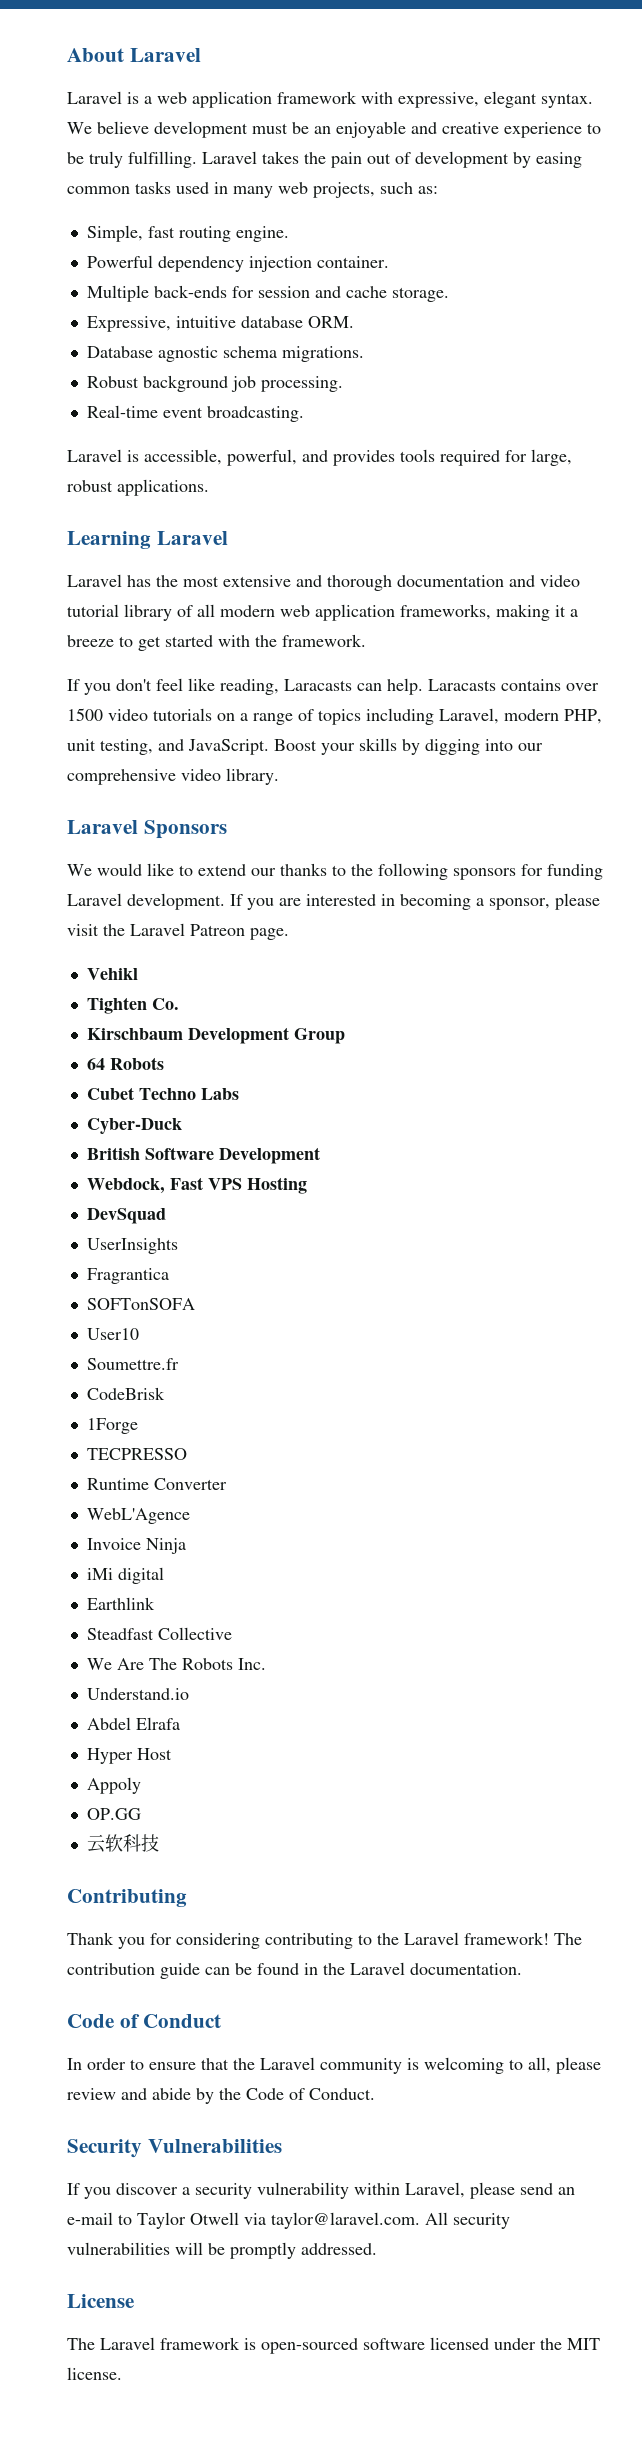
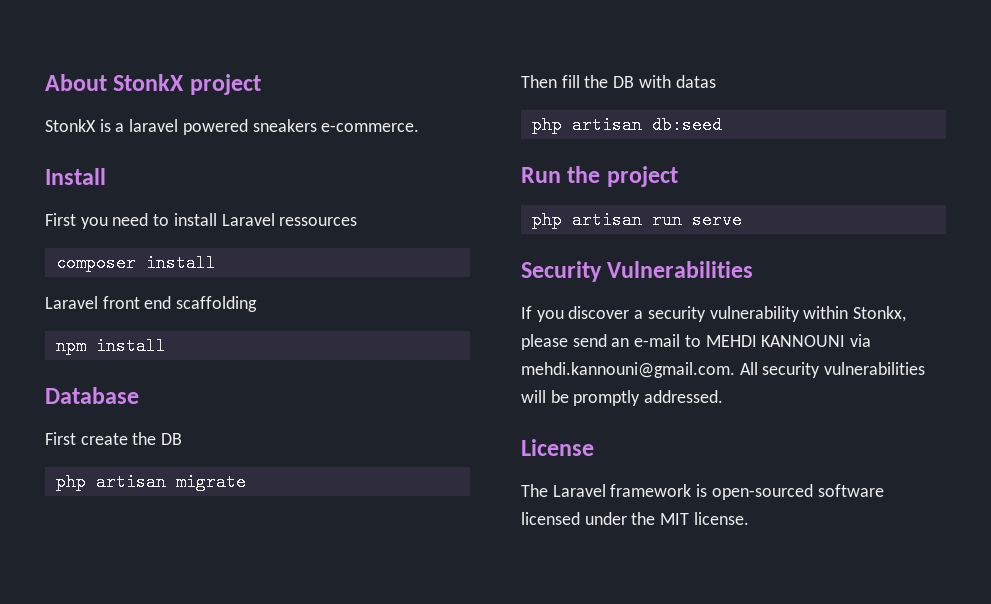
[129,48,201,62] [67,91,593,108] [67,121,601,138] [67,151,582,168] [67,181,438,198] [86,225,289,242] [86,255,389,272] [86,285,449,302] [86,316,354,332] [86,346,364,362] [86,375,343,392] [86,405,304,422] [67,449,572,466] [67,479,209,496] [67,531,228,549] [67,574,580,591] [67,604,578,621] [67,634,366,651] [67,678,599,695] [67,708,602,725] [67,738,543,755] [67,768,279,785] [67,820,227,839] [67,863,603,880] [67,893,600,910] [67,923,289,940] [86,968,138,980] [86,997,179,1014] [86,1027,345,1044] [86,1057,164,1070] [86,1087,239,1100] [86,1118,182,1134] [86,1147,320,1164] [86,1177,307,1194] [86,1208,166,1224] [86,1238,178,1254] [86,1268,169,1284] [86,1298,195,1310] [86,1328,139,1340] [86,1358,179,1370] [86,1387,165,1400] [86,1418,138,1434] [86,1448,187,1460] [86,1478,227,1490] [86,1508,190,1524] [86,1538,186,1554] [86,1567,164,1584] [86,1597,155,1610] [86,1627,232,1640] [86,1658,266,1670] [86,1688,189,1700] [86,1717,180,1730] [86,1748,172,1764] [86,1777,141,1794] [86,1808,141,1820] [86,1834,159,1853] [67,1889,187,1907] [67,1932,582,1949] [67,1962,522,1979] [67,2014,222,2028] [67,2057,601,2074] [67,2088,375,2104] Laravel // Laravel is a web application framework with expressive, elegant syntax. We believe development must be an enjoyable and creative experience to be truly fulfilling. Laravel takes the pain out of development by easing common tasks used in many web projects, such as: // Simple, fast routing engine. // Powerful dependency injection container. // Multiple back-ends for session and cache storage. // Expressive, intuitive database ORM. // Database agnostic schema migrations. // Robust background job processing. // Real-time event broadcasting. // Laravel is accessible, powerful, and provides tools required for large, robust applications. // Learning Laravel // Laravel has the most extensive and thorough documentation and video tutorial library of all modern web application frameworks, making it a breeze to get started with the framework. // If you don't feel like reading, Laracasts can help. Laracasts contains over 1500 video tutorials on a range of topics including Laravel, modern PHP, unit testing, and JavaScript. Boost your skills by digging into our comprehensive video library. // Laravel Sponsors // We would like to extend our thanks to the following sponsors for funding Laravel development. If you are interested in becoming a sponsor, please visit the Laravel Patreon page. // Vehikl // Tighten Co. // Kirschbaum Development Group // 64 Robots // Cubet Techno Labs // Cyber-Duck // British Software Development // Webdock, Fast VPS Hosting // DevSquad // UserInsights // Fragrantica // SOFTonSOFA // User10 // Soumettre.fr // CodeBrisk // 1Forge // TECPRESSO // Runtime Converter // WebL'Agence // Invoice Ninja // iMi digital // Earthlink // Steadfast Collective // We Are The Robots Inc. // Understand.io // Abdel Elrafa // Hyper Host // Appoly // OP.GG // 云软科技 // Contributing // Thank you for considering contributing to the Laravel framework! The contribution guide can be found in the Laravel documentation. // Code of Conduct // In order to ensure that the Laravel community is welcoming to all, please review and abide by the Code of Conduct. -> [113,74,261,95] [45,119,420,135] [45,168,106,185] [45,213,358,229] [55,254,216,272] [45,296,258,312] [55,337,166,355] [45,387,139,404] [45,432,183,445] [55,473,246,491] [521,75,716,88] [531,116,722,134] [521,166,678,187] [531,211,742,229] StonkX project // StonkX is a laravel powered sneakers e-commerce. // Install // First you need to install Laravel ressources // composer install // Laravel front end scaffolding // npm install // Database // First create the DB // php artisan migrate // Then fill the DB with datas // php artisan db:seed // Run the project // php artisan run serve
[405,2182,465,2198] Laravel, -> [853,306,907,322] Stonkx,
[137,2212,420,2229] Taylor Otwell via taylor@laravel.com. -> [705,334,872,347] [521,362,735,378] MEHDI KANNOUNI via mehdi.kannouni@gmail.com.

